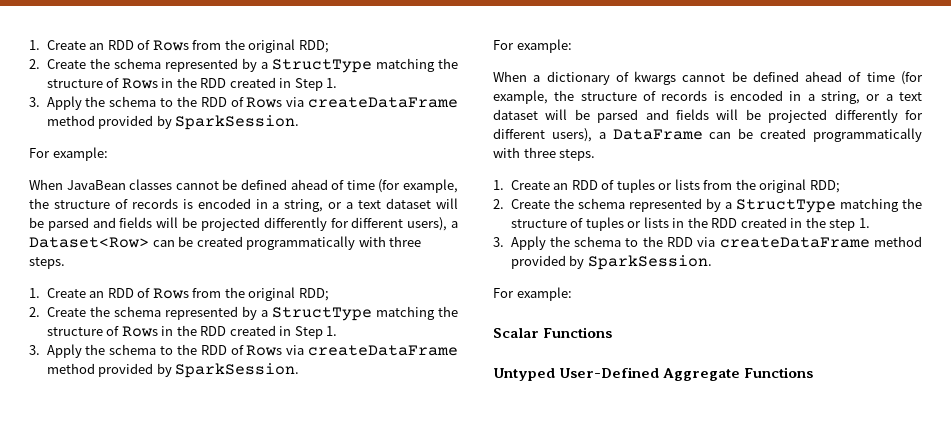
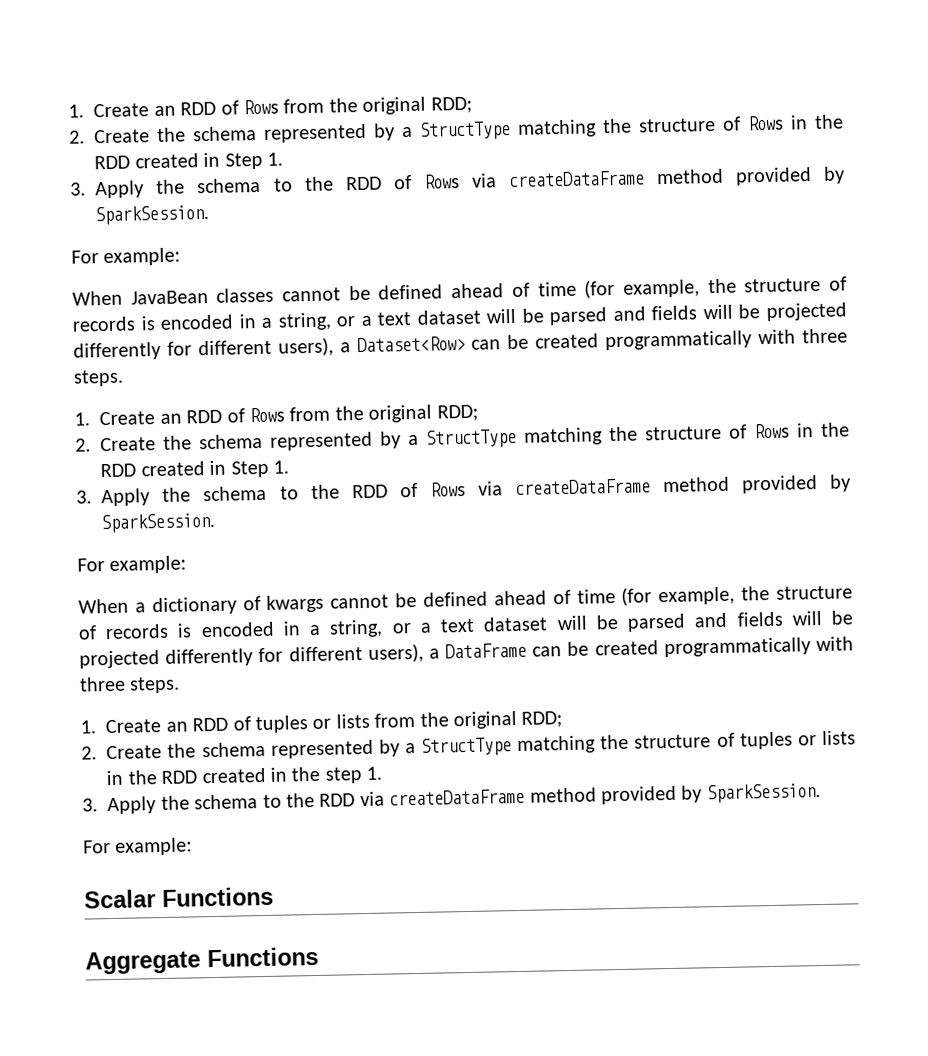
[493,367,660,381] Untyped User-Defined -> (274, 897) none

